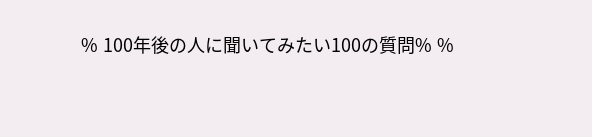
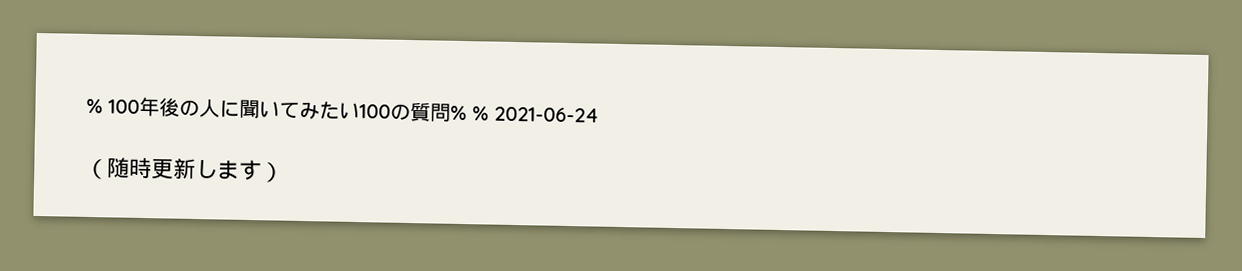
(454, 45) none -> [494,106,599,123] [85,157,284,183] 2021-06-24 // （随時更新します）

